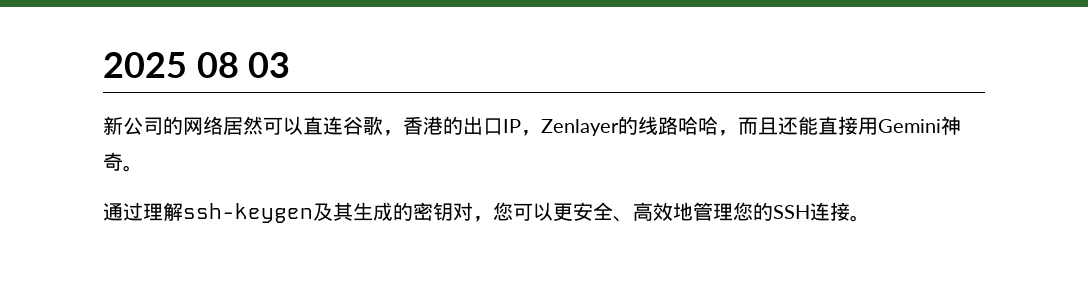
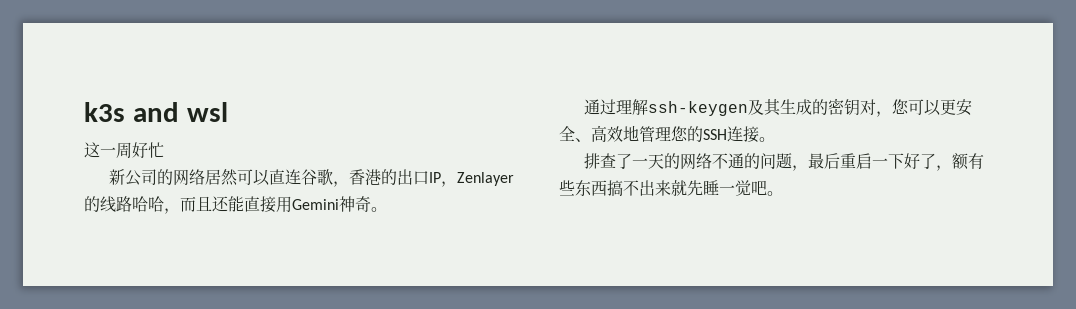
[103,52,291,78] 2025 08 03 -> [84,102,228,122] [84,142,164,159] k3s and wsl // 这一周好忙
(870, 218) none -> [583,153,984,171] [559,180,783,196] // 排查了一天的网络不通的问题，最后重启一下好了，额有些东西搞不出来就先睡一觉吧。

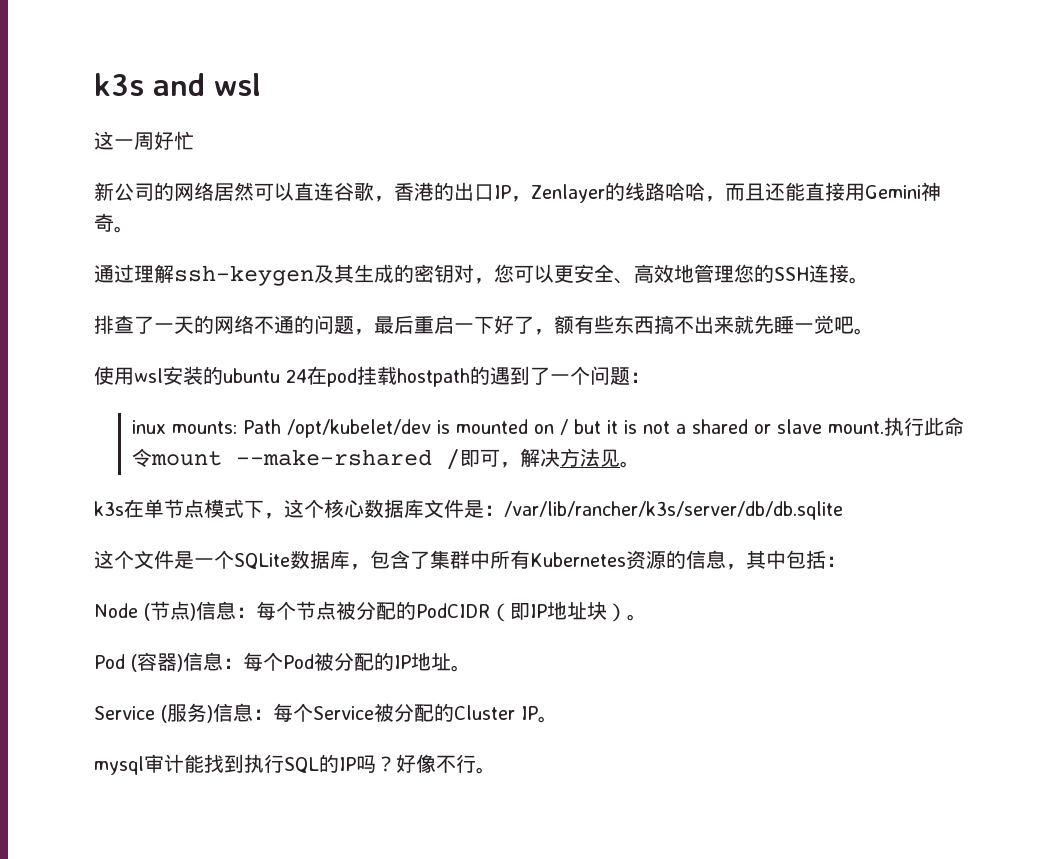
(783, 193) none -> [94,366,650,387] [132,417,965,438] [132,448,641,470] [94,499,843,520] [94,550,846,570] [94,601,647,622] [94,652,471,672] [94,703,558,723] [94,754,496,775] // 使用wsl安装的ubuntu 24在pod挂载hostpath的遇到了一个问题： // inux mounts: Path /opt/kubelet/dev is mounted on / but it is not a shared or slave mount.执行此命令mount --make-rshared /即可，解决方法见。 // k3s在单节点模式下，这个核心数据库文件是：/var/lib/rancher/k3s/server/db/db.sqlite // 这个文件是一个SQLite数据库，包含了集群中所有Kubernetes资源的信息，其中包括： // Node (节点)信息：每个节点被分配的PodCIDR（即IP地址块）。 // Pod (容器)信息：每个Pod被分配的IP地址。 // Service (服务)信息：每个Service被分配的Cluster IP。 // mysql审计能找到执行SQL的IP吗？好像不行。

